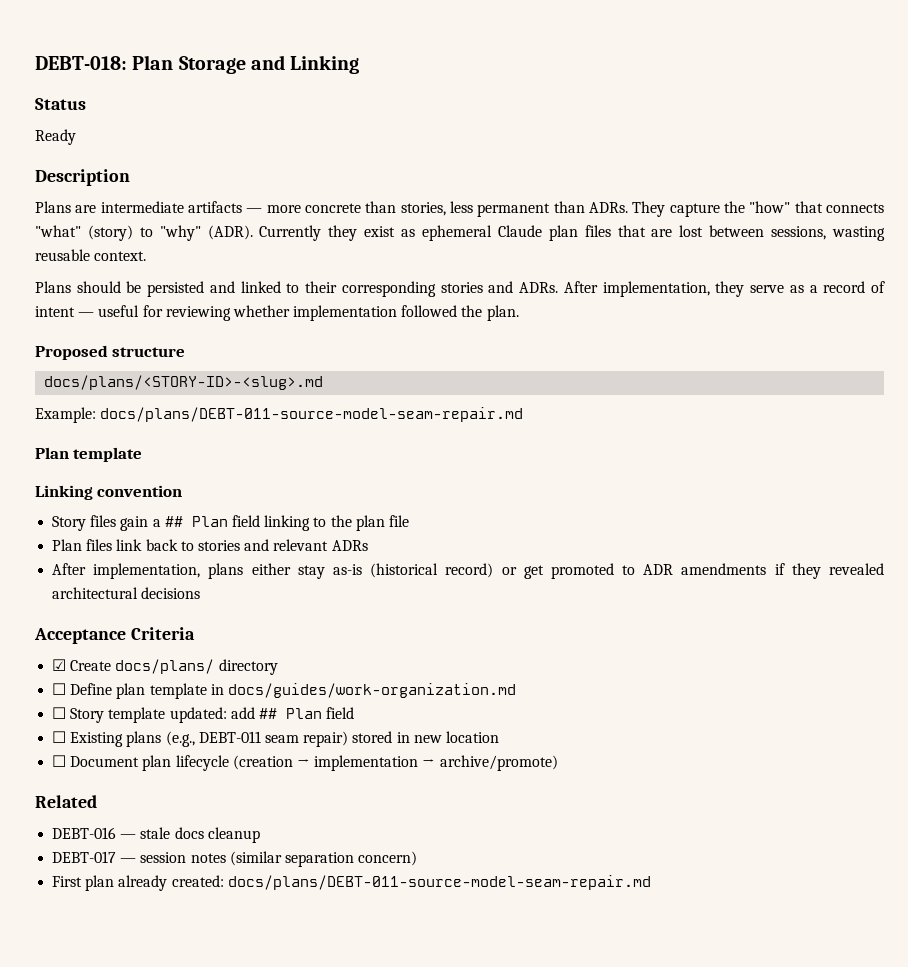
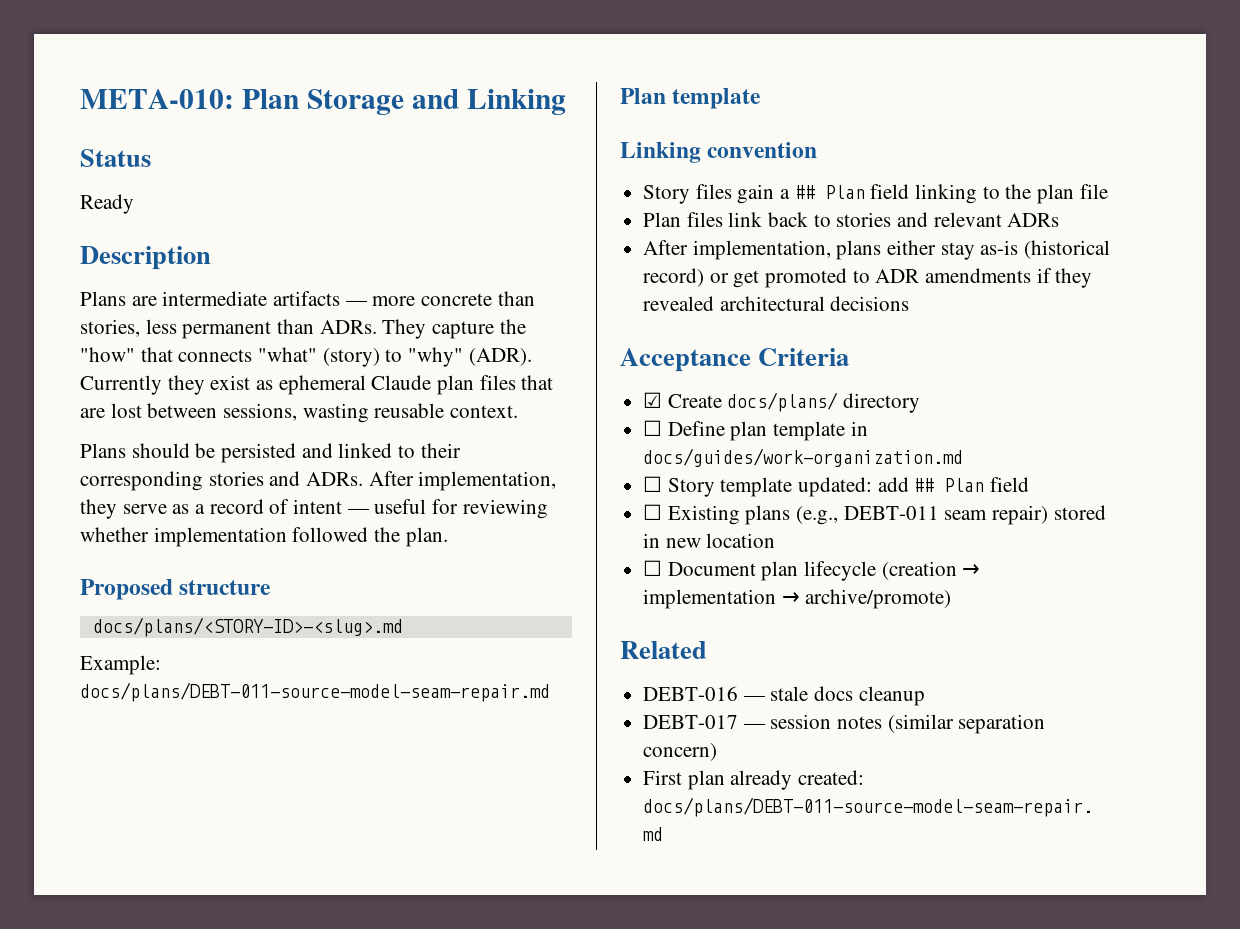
[35,56,127,70] DEBT-018: -> [80,89,234,109] META-010:

